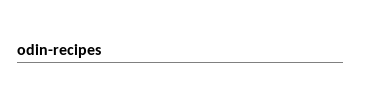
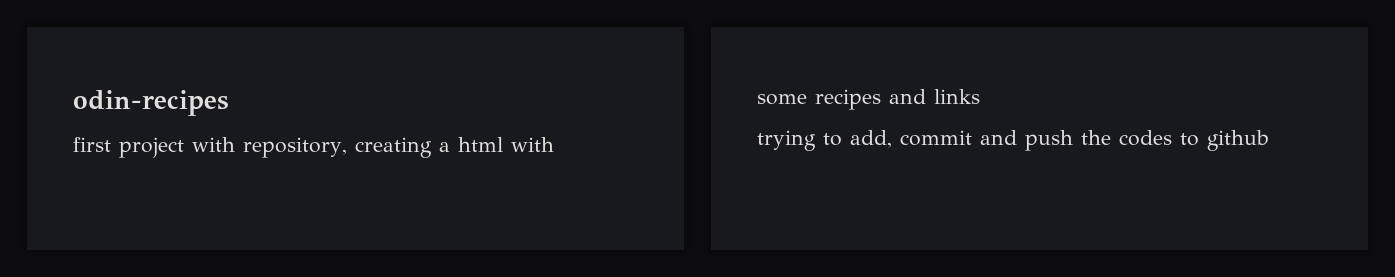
(101, 51) none -> [73,137,554,158] [757,89,980,110] [757,130,1269,151] // first project with repository, creating a html with some recipes and links // trying to add, commit and push the codes to github

